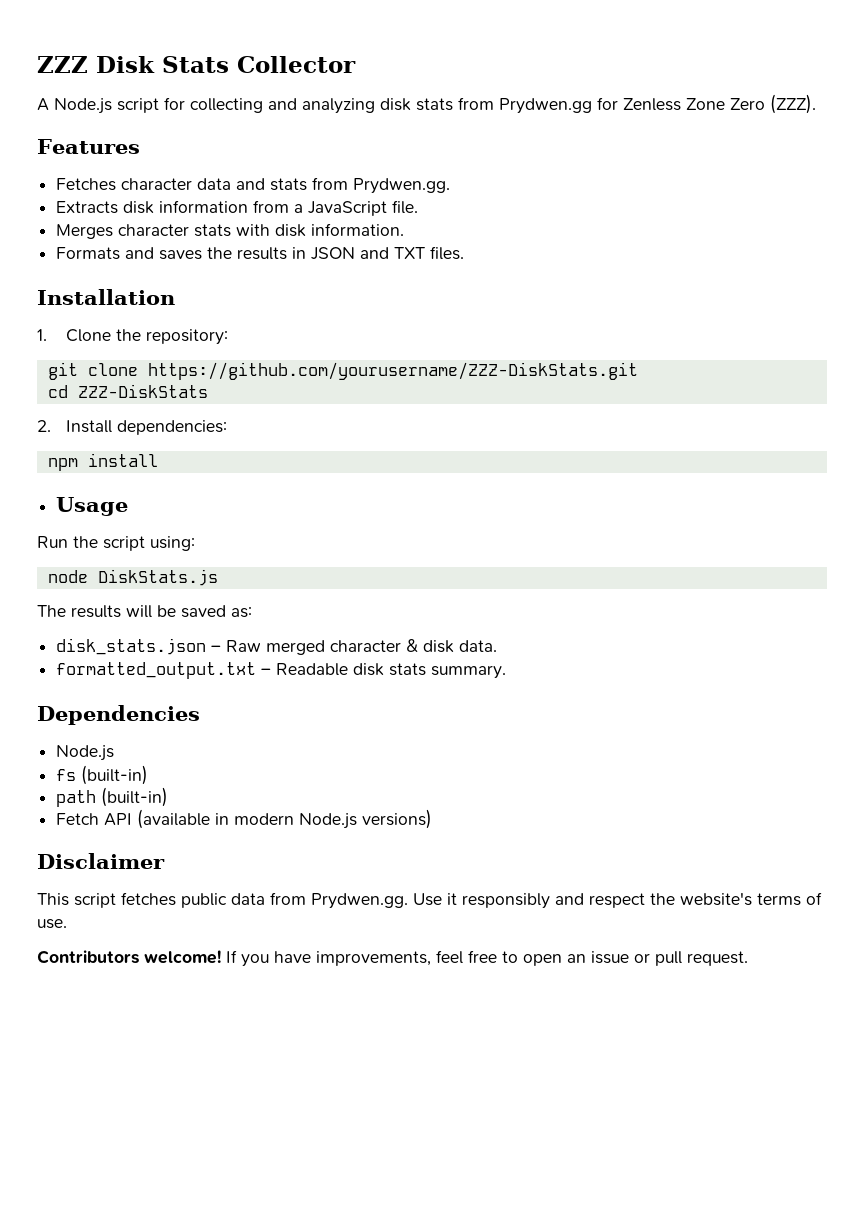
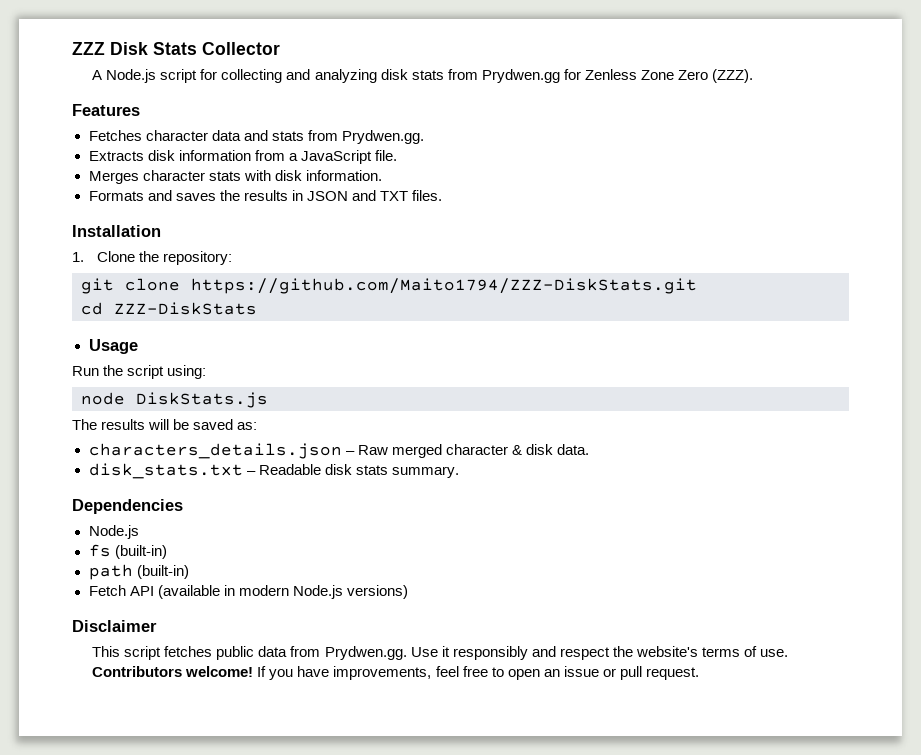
[147,362,638,380] https://github.com/yourusername/ZZZ-DiskStats.git -> [191,278,697,294] https://github.com/Maito1794/ZZZ-DiskStats.git
[37,420,227,435] [47,453,158,471] // 2. Install dependencies: // npm install -> (257, 308) none
[56,638,207,655] disk_stats.json -> [88,443,342,459] characters_details.json
[56,662,257,679] formatted_output.txt -> [88,463,243,479] disk_stats.txt

